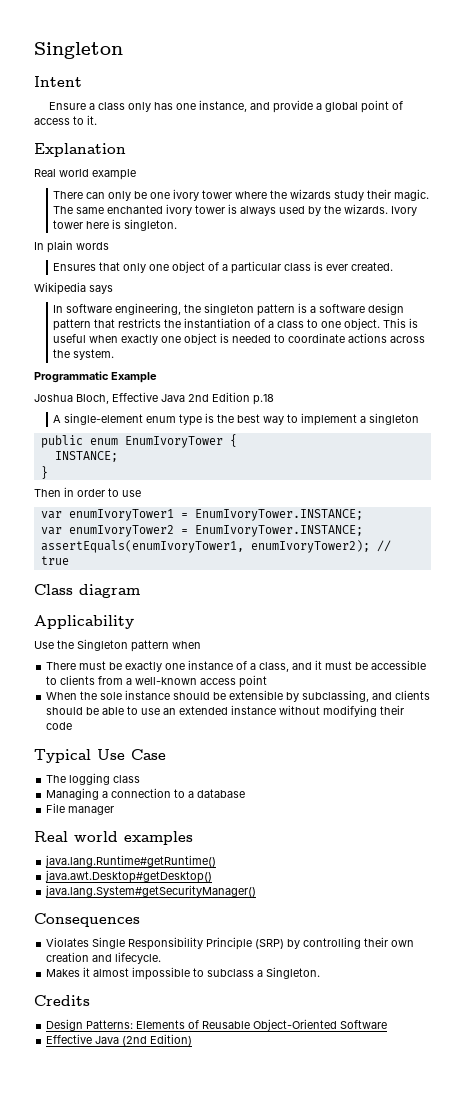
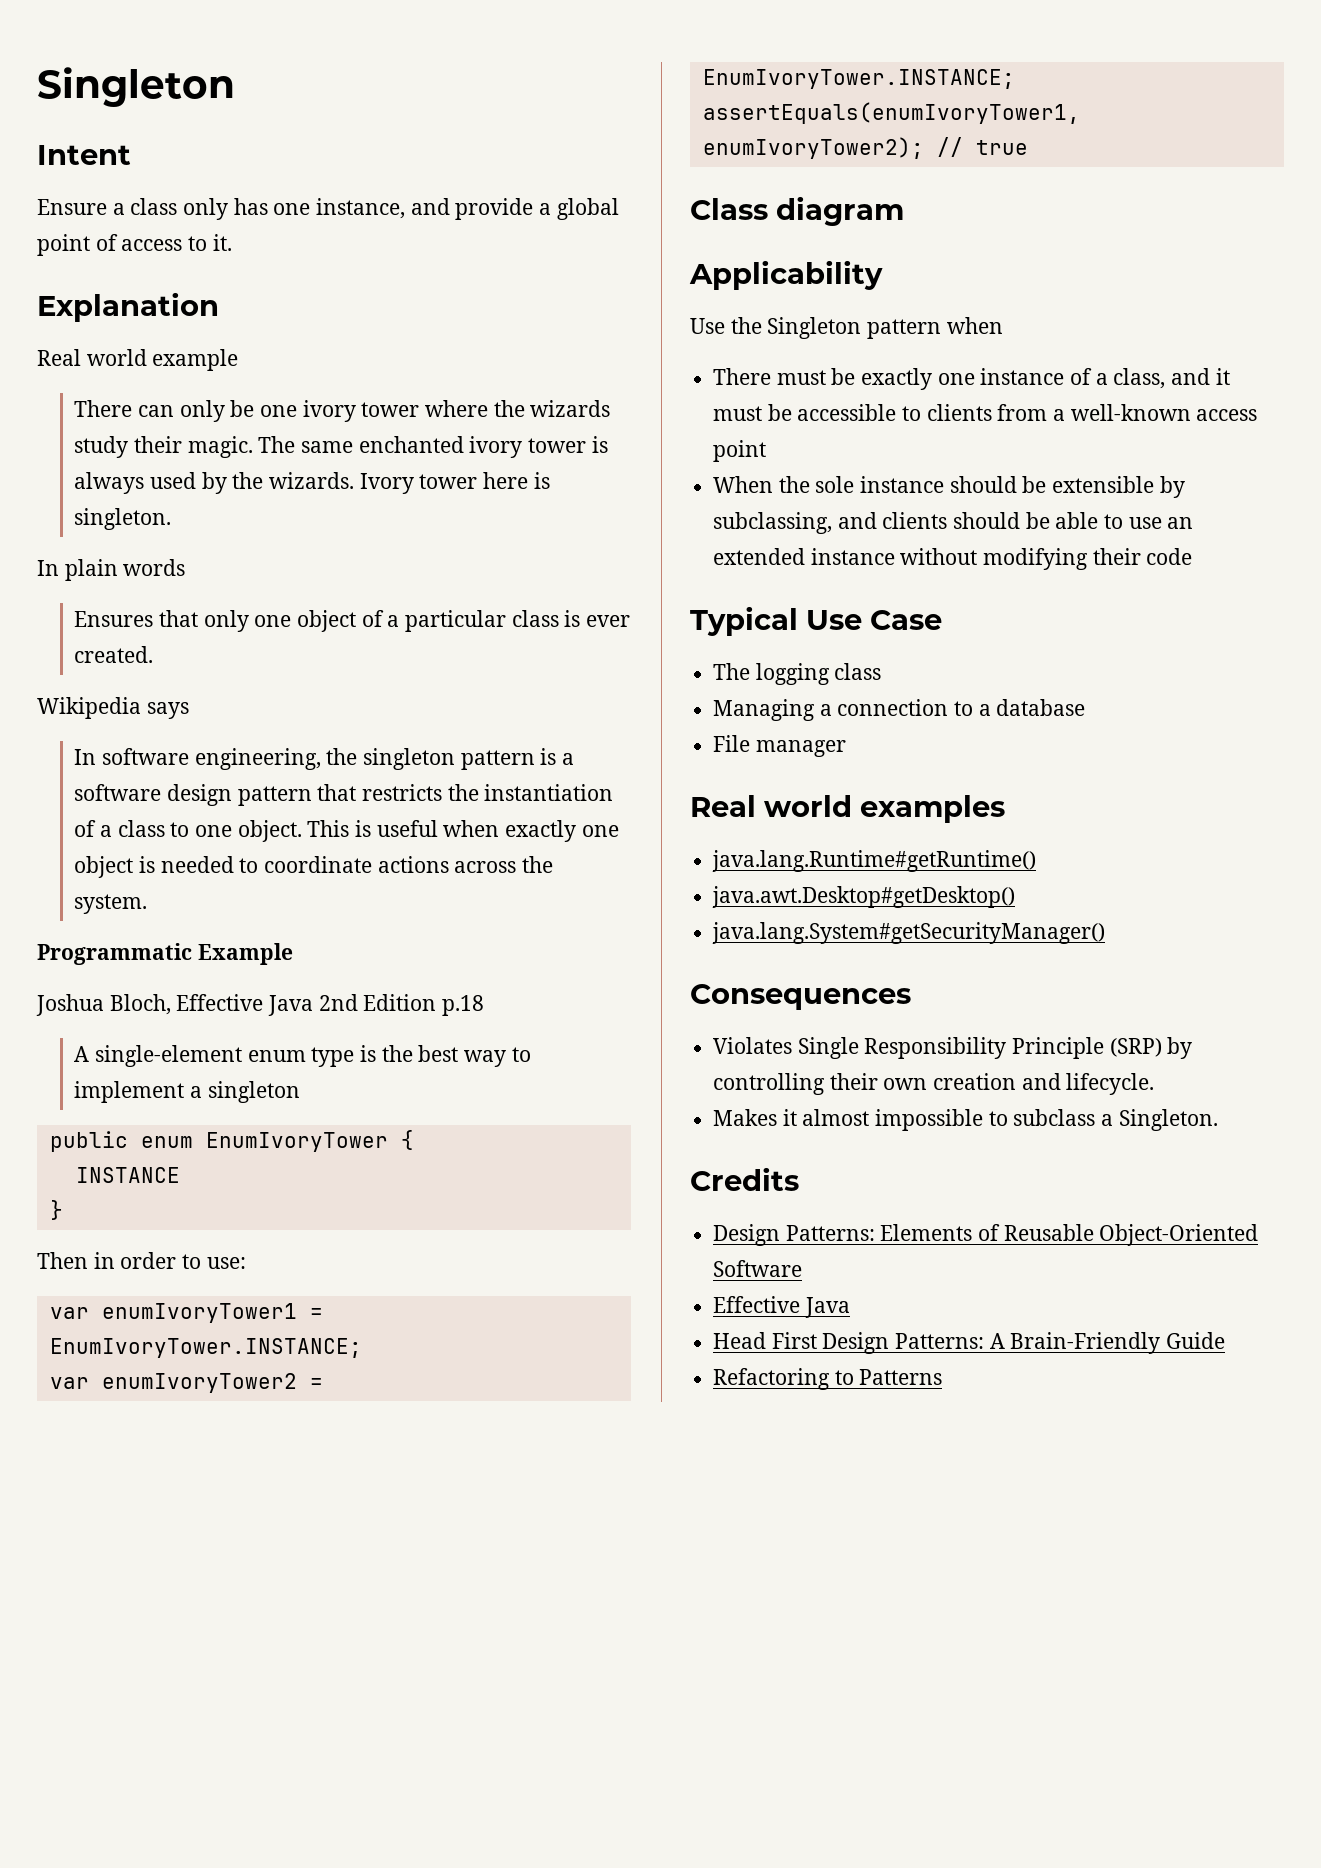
[54,451,118,462] INSTANCE; -> [75,1167,180,1183] INSTANCE
[122,490,141,497] use -> [206,1257,246,1269] use:
[122,1034,193,1046] (2nd Edition) -> [713,1332,1226,1354] [713,1368,943,1390] // Head First Design Patterns: A Brain-Friendly Guide // Refactoring to Patterns

